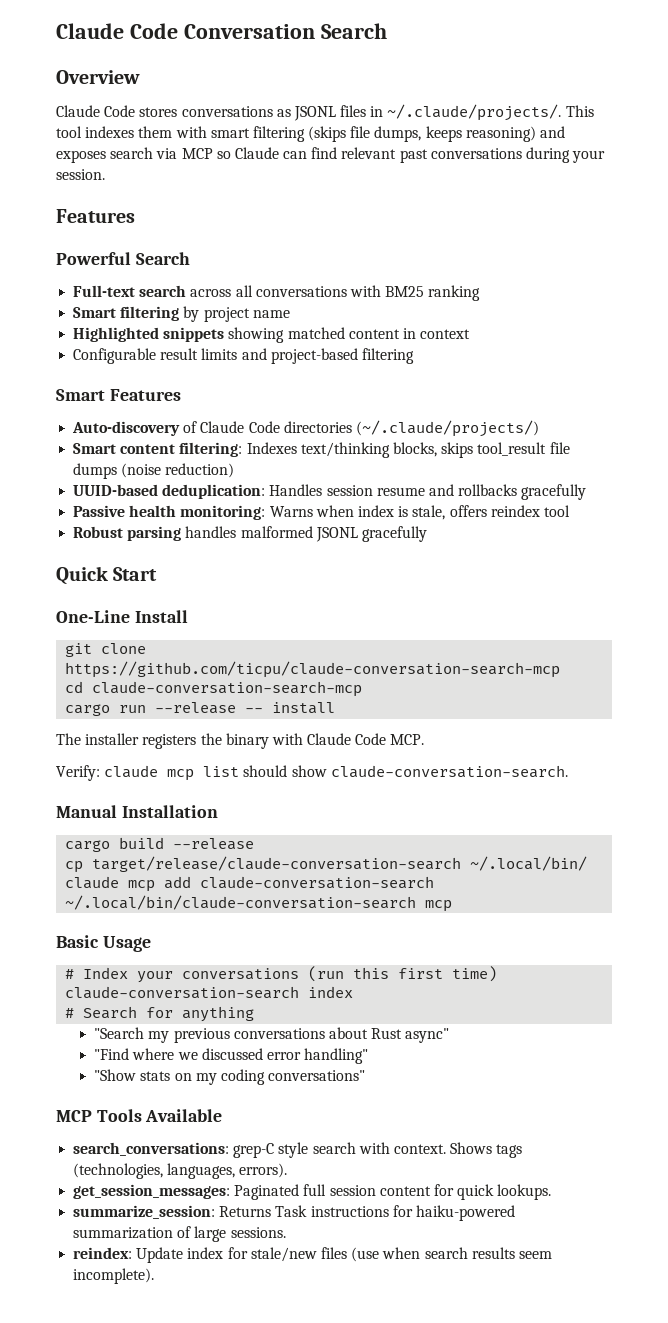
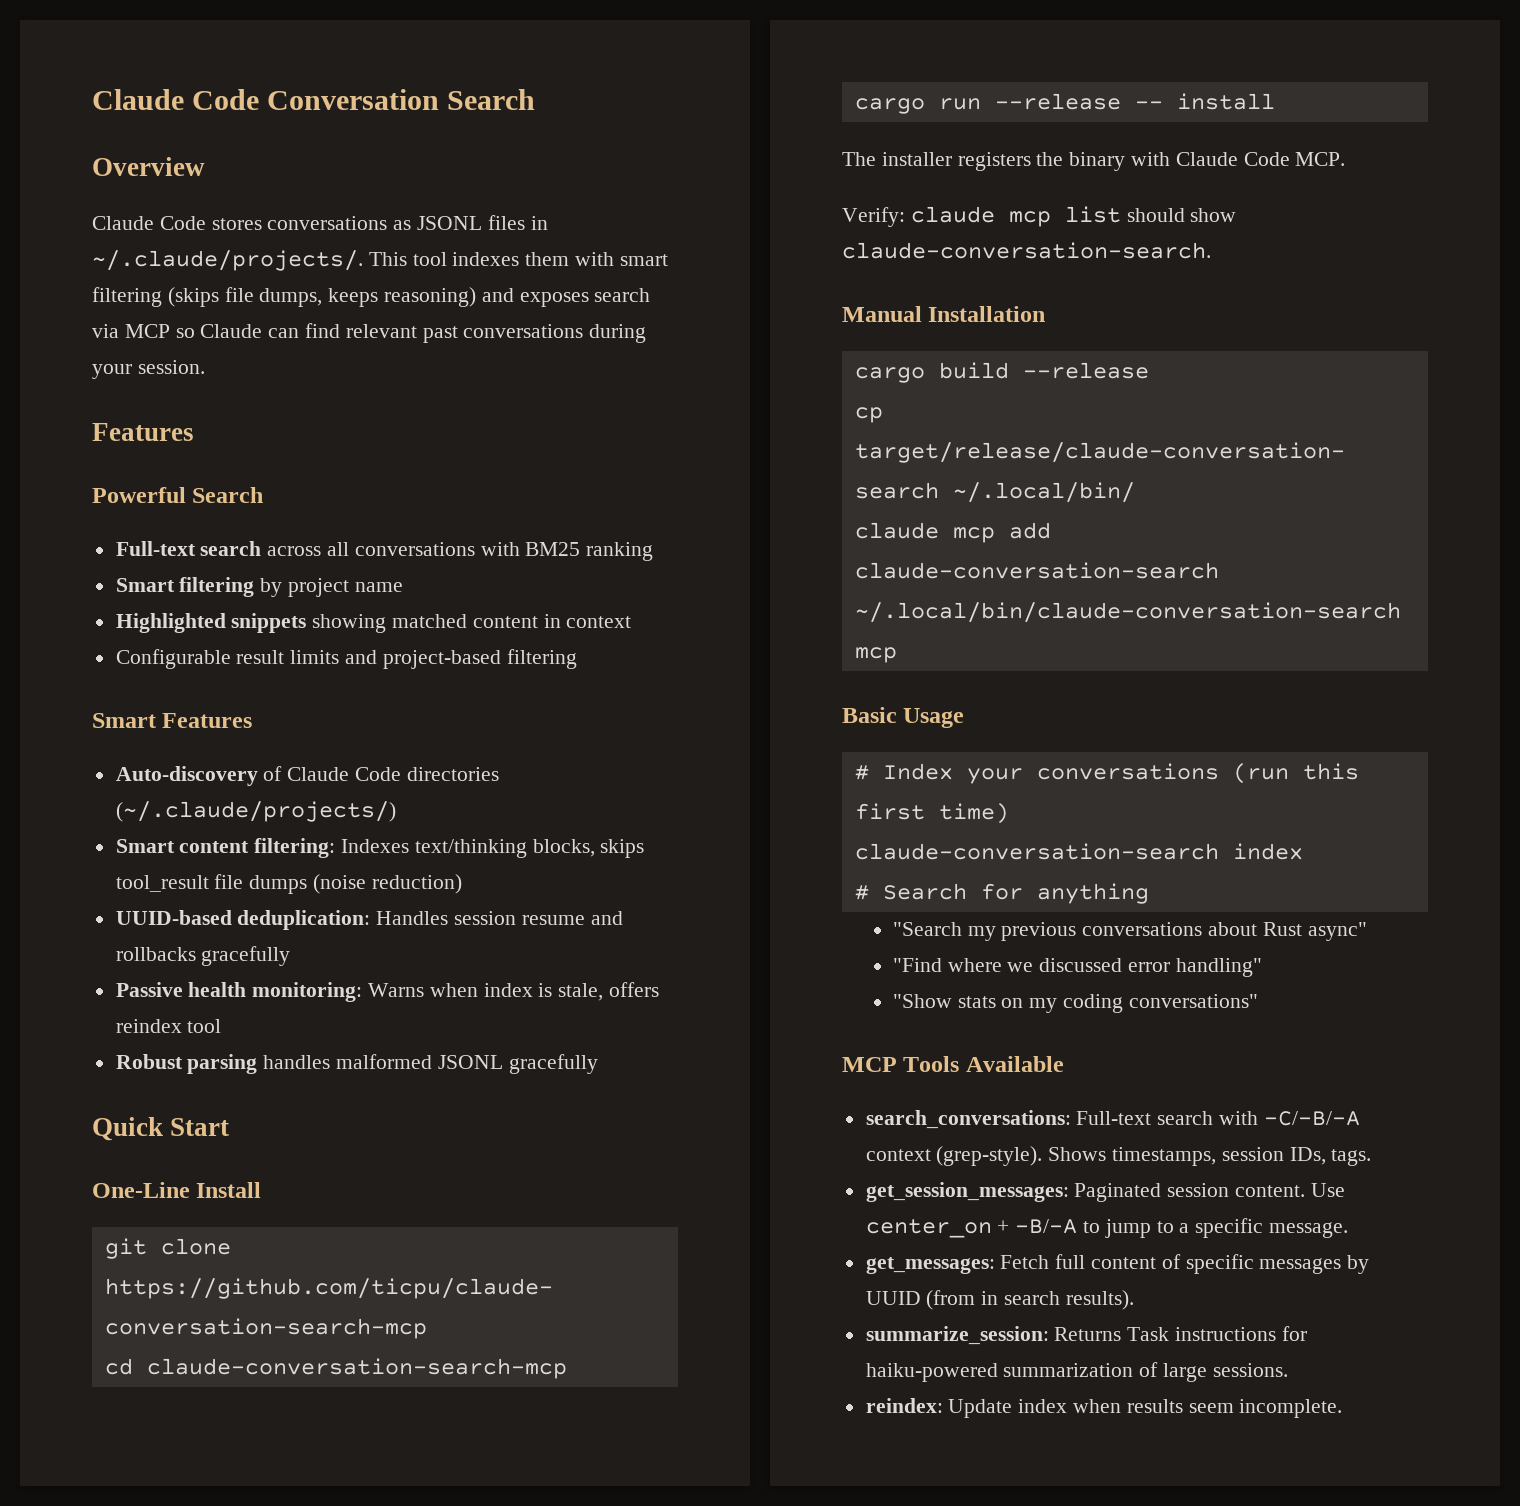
[233,1142,523,1158] [73,1163,288,1179] [73,1184,552,1200] grep-C style search with context. Shows tags (technologies, languages, errors). // get_session_messages: Paginated full session content for quick lookups. -> [1076,1111,1360,1126] [865,1146,1372,1166] [865,1182,1345,1202] [865,1218,1349,1238] [865,1254,1370,1274] [865,1290,1134,1310] Full-text search with -C/-B/-A context (grep-style). Shows timestamps, session IDs, tags. // get_session_messages: Paginated session content. Use center_on + -B/-A to jump to a specific message. // get_messages: Fetch full content of specific messages by UUID (from in search results).
[227,1247,468,1262] for stale/new files (use when search -> [1073,1399,1122,1413] when
[73,1268,155,1284] incomplete). -> [1239,1399,1343,1418] incomplete.

